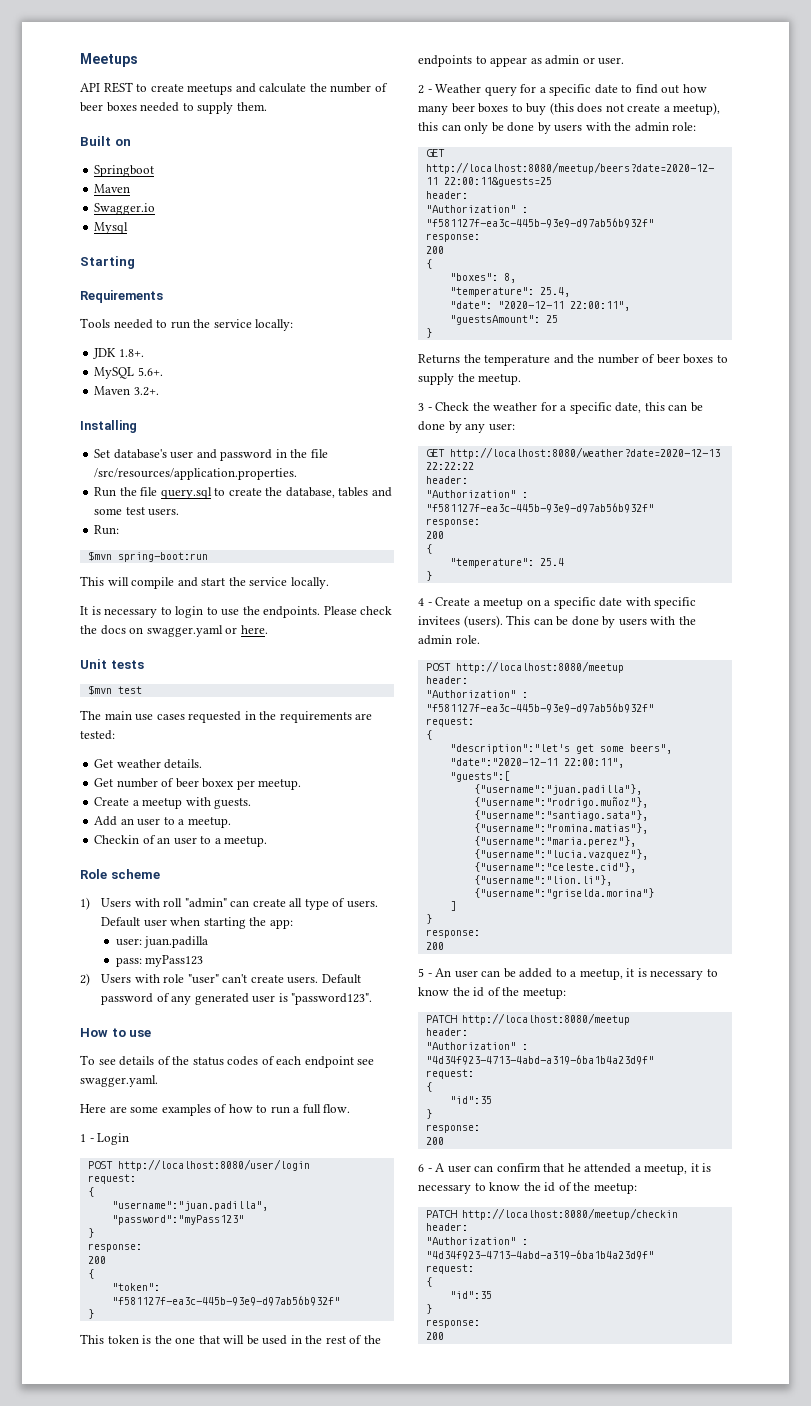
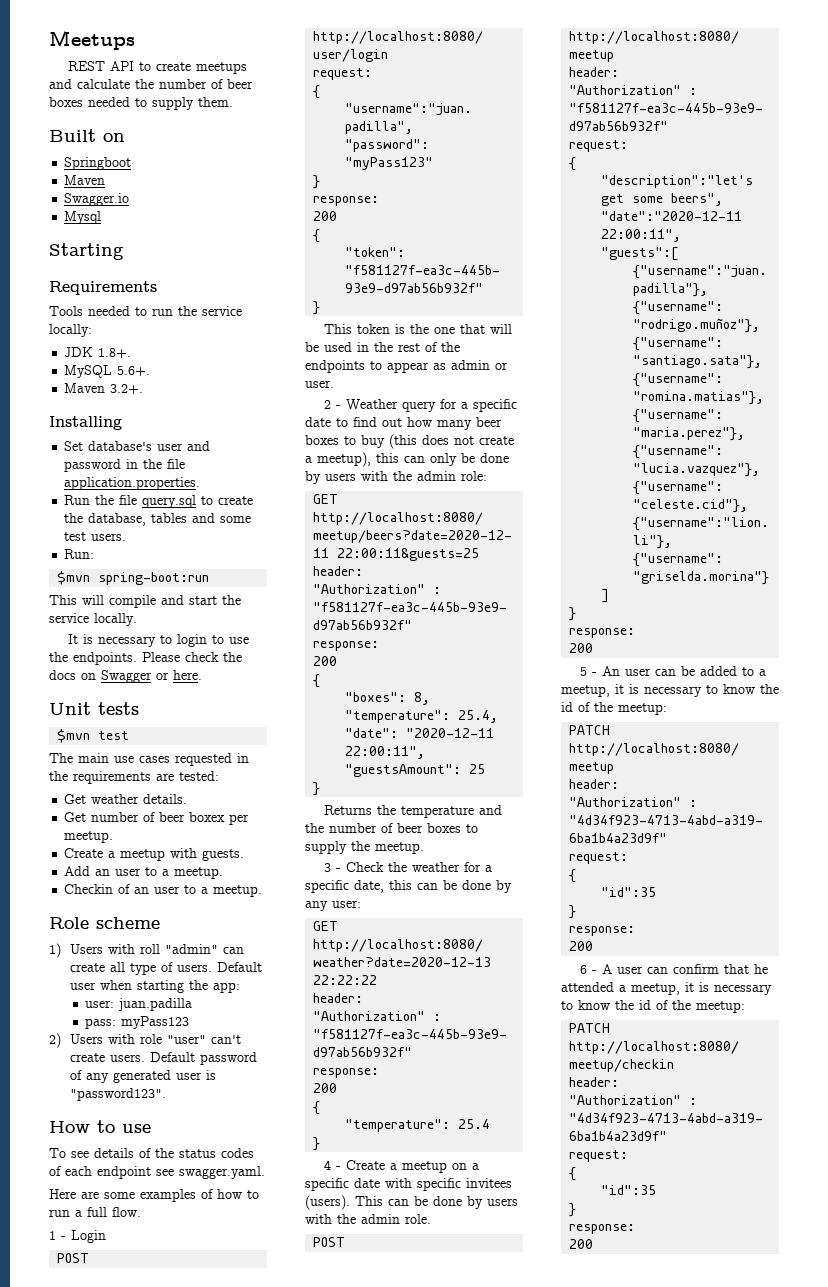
[80,82,133,93] API REST -> [67,61,134,71] REST API
[94,468,298,480] /src/resources/application.properties. -> [64,477,201,490] application.properties.
[146,625,223,637] swagger.yaml -> [101,670,152,683] Swagger

